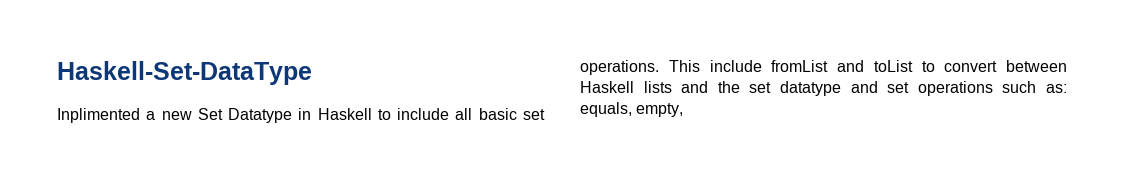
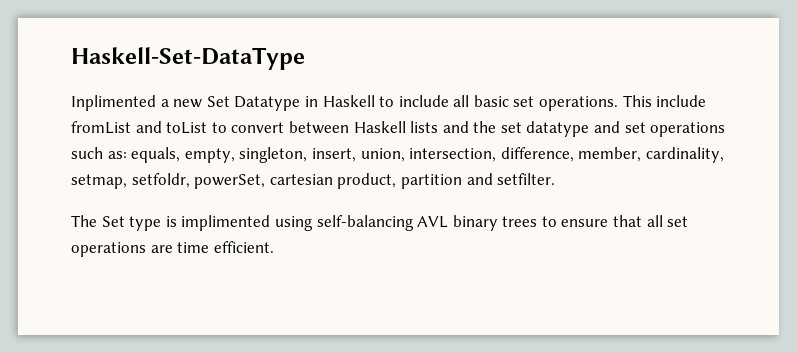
(684, 110) none -> [239,147,724,163] [71,173,556,189] [71,215,689,231] [71,241,274,257] singleton, insert, union, intersection, difference, member, cardinality, setmap, setfoldr, powerSet, cartesian product, partition and setfilter. // The Set type is implimented using self-balancing AVL binary trees to ensure that all set operations are time efficient.

